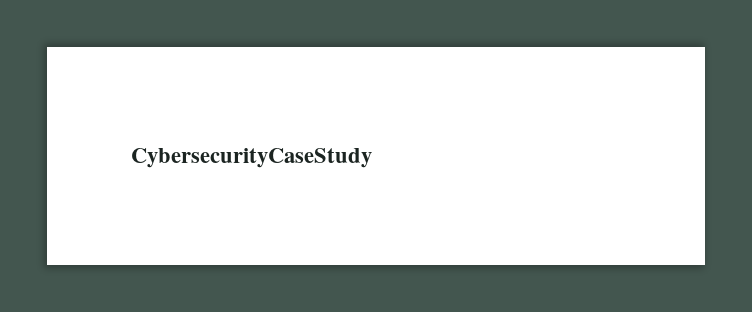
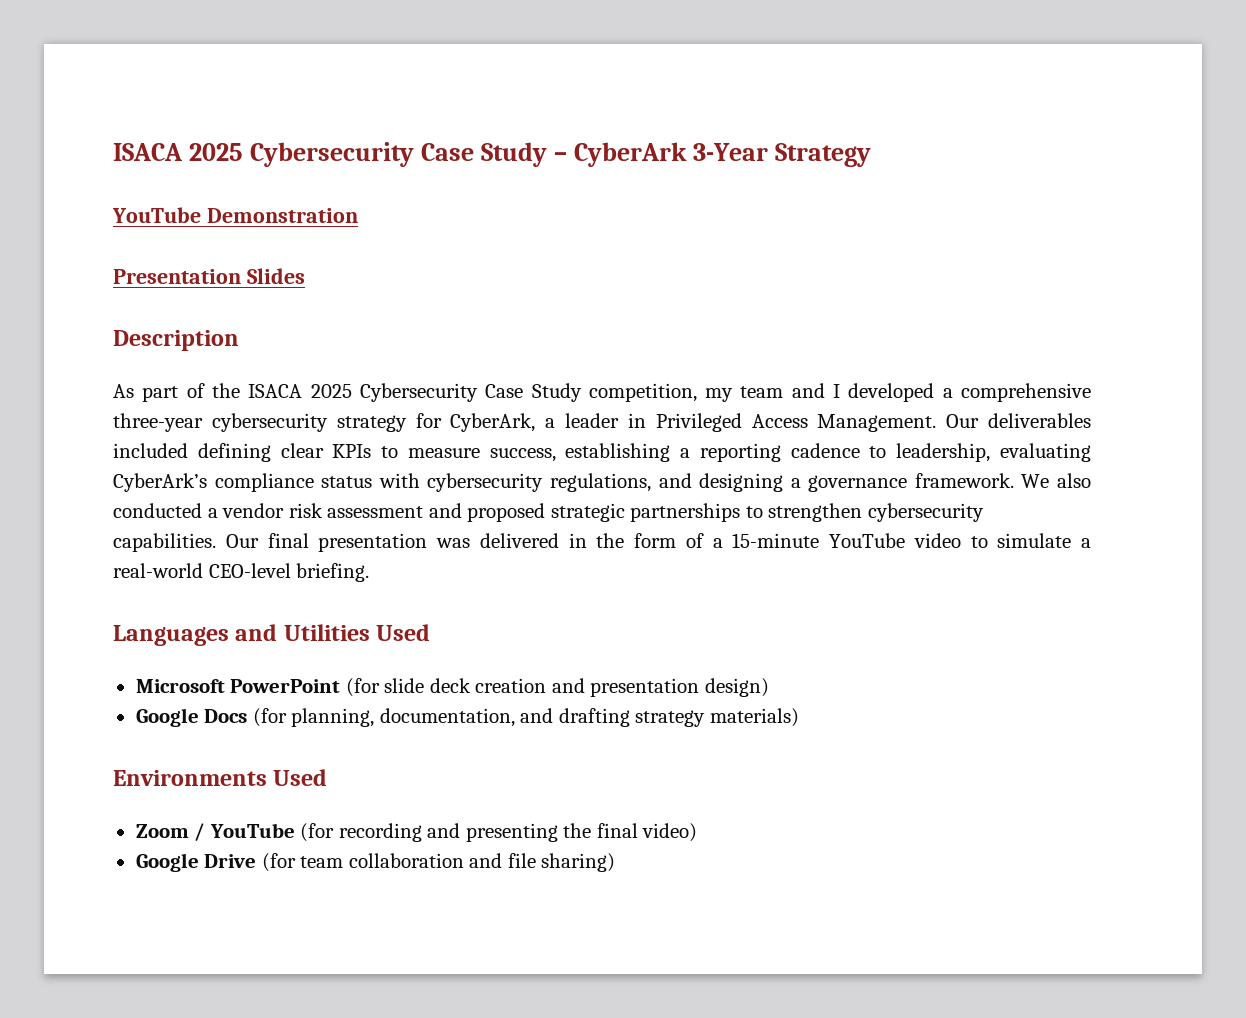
[131,148,372,168] CybersecurityCaseStudy -> [113,142,872,167] [112,207,358,223] [113,268,305,284] [113,330,239,351] [113,383,1091,402] [113,413,1091,432] [113,443,1092,462] [113,473,1092,492] [113,503,984,522] [113,533,1091,552] [113,563,370,582] [113,624,431,646] [135,678,769,697] [135,708,799,727] [113,769,328,786] [135,823,698,842] [135,853,616,872] ISACA 2025 Cybersecurity Case Study – CyberArk 3-Year Strategy // YouTube Demonstration // Presentation Slides // Description // As part of the ISACA 2025 Cybersecurity Case Study competition, my team and I developed a comprehensive three-year cybersecurity strategy for CyberArk, a leader in Privileged Access Management. Our deliverables included defining clear KPIs to measure success, establishing a reporting cadence to leadership, evaluating CyberArk’s compliance status with cybersecurity regulations, and designing a governance framework. We also conducted a vendor risk assessment and proposed strategic partnerships to strengthen cybersecurity capabilities. Our final presentation was delivered in the form of a 15-minute YouTube video to simulate a real-world CEO-level briefing. // Languages and Utilities Used // Microsoft PowerPoint (for slide deck creation and presentation design) // Google Docs (for planning, documentation, and drafting strategy materials) // Environments Used // Zoom / YouTube (for recording and presenting the final video) // Google Drive (for team collaboration and file sharing)

